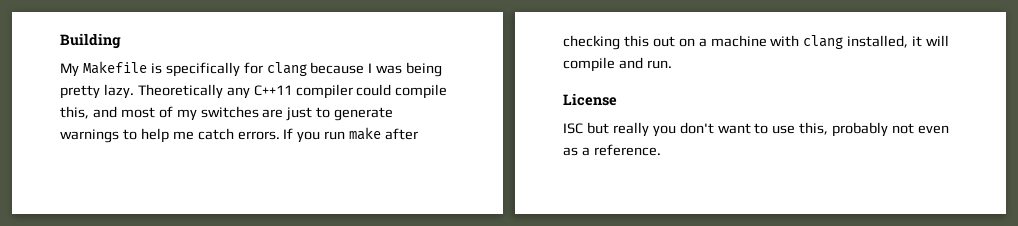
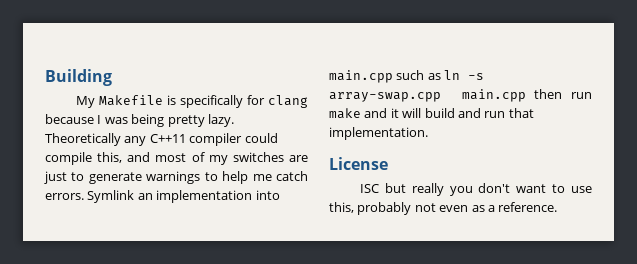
[283,127,419,143] [563,35,950,50] [563,57,672,72] If you run make after checking this out on a machine with clang installed, it will compile and run. -> [87,190,280,203] [329,70,485,83] [329,89,592,102] [329,108,534,119] [329,127,428,140] Symlink an implementation into main.cpp such as ln -s array-swap.cpp main.cpp then run make and it will build and run that implementation.

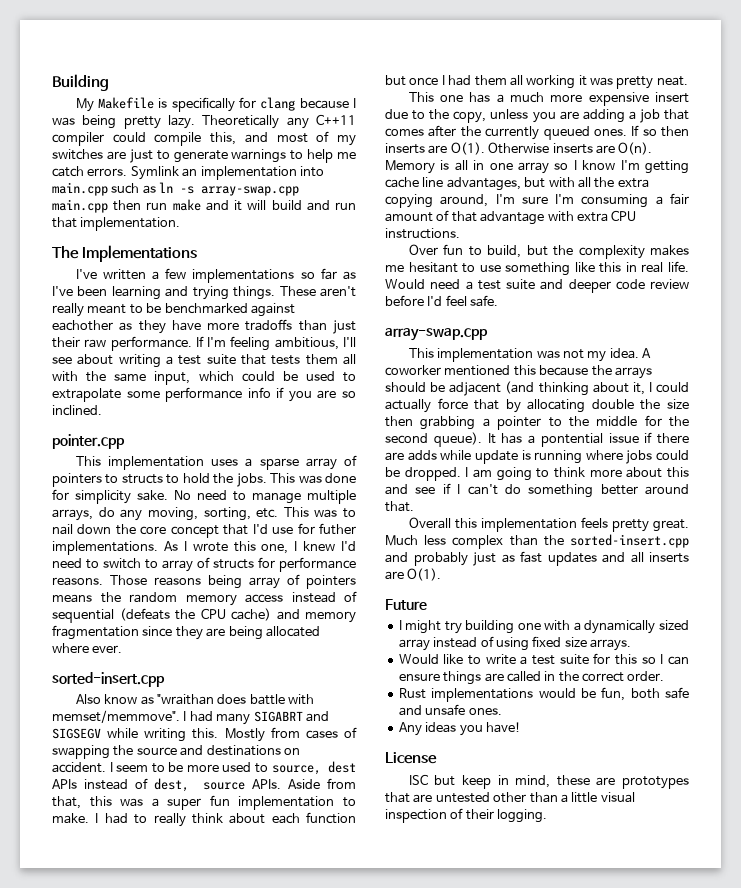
[329,157,388,170] [359,183,592,196] [329,202,558,215] License // ISC but really you don't want to use this, probably not even as a reference. -> [52,245,197,262] [75,268,356,283] [52,286,356,300] [52,303,295,317] [52,319,356,334] [52,336,356,351] [52,354,356,368] [52,371,356,385] [52,387,356,402] [52,405,102,416] [52,434,125,449] [75,455,357,470] [52,473,357,487] [52,489,356,504] [52,507,356,521] [52,523,357,538] [52,541,356,555] [52,557,356,572] [52,574,356,589] [52,591,357,606] [52,608,356,623] [52,625,320,640] [52,643,123,653] [52,672,165,687] [75,694,315,705] [52,710,329,725] [52,727,357,742] [52,745,300,759] [52,761,356,775] [52,778,356,792] [52,795,356,810] [52,812,356,827] [385,75,688,89] [408,92,689,106] [385,109,689,123] [385,125,689,140] [385,142,653,155] [385,160,689,174] [385,177,649,191] [385,193,689,208] [385,210,637,225] [385,228,460,239] [408,244,689,259] [385,261,689,276] [385,279,689,293] [385,295,499,307] [385,328,488,341] [408,348,652,362] [385,365,652,379] [385,381,689,396] [385,398,689,413] [385,415,689,430] [385,432,689,447] [385,450,689,464] [385,467,689,481] [385,483,689,498] [385,501,414,512] [408,517,689,532] [385,534,689,549] [385,551,689,566] [385,568,442,581] [385,599,427,610] [398,620,689,634] [398,636,631,651] [398,653,689,665] [398,671,665,685] [398,687,689,702] [398,704,502,716] [398,722,521,736] [385,752,437,764] [408,774,689,789] [385,792,635,803] [385,808,548,823] The Implementations // I've written a few implementations so far as I've been learning and trying things. These aren't really meant to be benchmarked against eachother as they have more tradoffs than just their raw performance. If I'm feeling ambitious, I'll see about writing a test suite that tests them all with the same input, which could be used to extrapolate some performance info if you are so inclined. // pointer.cpp // This implementation uses a sparse array of pointers to structs to hold the jobs. This was done for simplicity sake. No need to manage multiple arrays, do any moving, sorting, etc. This was to nail down the core concept that I'd use for futher implementations. As I wrote this one, I knew I'd need to switch to array of structs for performance reasons. Those reasons being array of pointers means the random memory access instead of sequential (defeats the CPU cache) and memory fragmentation since they are being allocated where ever. // sorted-insert.cpp // Also know as "wraithan does battle with memset/memmove". I had many SIGABRT and SIGSEGV while writing this. Mostly from cases of swapping the source and destinations on accident. I seem to be more used to source, dest APIs instead of dest, source APIs. Aside from that, this was a super fun implementation to make. I had to really think about each function but once I had them all working it was pretty neat. // This one has a much more expensive insert due to the copy, unless you are adding a job that comes after the currently queued ones. If so then inserts are O(1). Otherwise inserts are O(n). Memory is all in one array so I know I'm getting cache line advantages, but with all the extra copying around, I'm sure I'm consuming a fair amount of that advantage with extra CPU instructions. // Over fun to build, but the complexity makes me hesitant to use something like this in real life. Would need a test suite and deeper code review before I'd feel safe. // array-swap.cpp // This implementation was not my idea. A coworker mentioned this because the arrays should be adjacent (and thinking about it, I could actually force that by allocating double the size then grabbing a pointer to the middle for the second queue). It has a pontential issue if there are adds while update is running where jobs could be dropped. I am going to think more about this and see if I can't do something better around that. // Overall this implementation feels pretty great. Much less complex than the sorted-insert.cpp and probably just as fast updates and all inserts are O(1). // Future // I might try building one with a dynamically sized array instead of using fixed size arrays. // Would like to write a test suite for this so I can ensure things are called in the correct order. // Rust implementations would be fun, both safe and unsafe ones. // Any ideas you have! // License // ISC but keep in mind, these are prototypes that are untested other than a little visual inspection of their logging.

